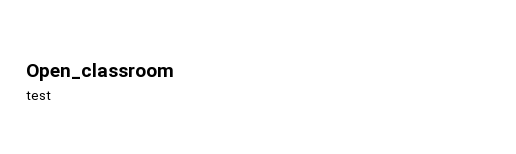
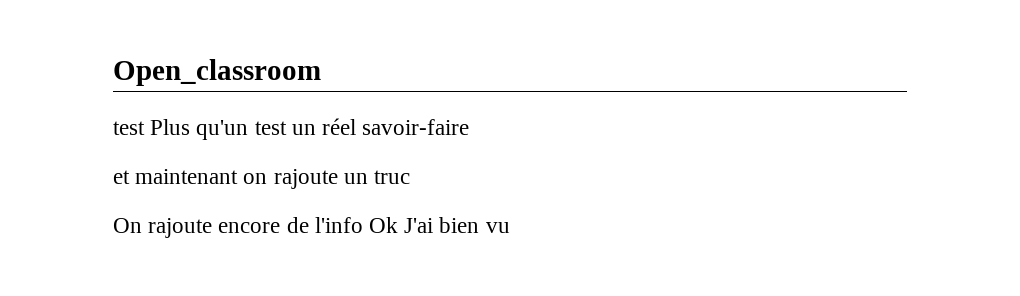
(51, 95) none -> [150,118,470,140] [113,169,411,189] [113,217,510,238] Plus qu'un test un réel savoir-faire // et maintenant on rajoute un truc // On rajoute encore de l'info Ok J'ai bien vu

